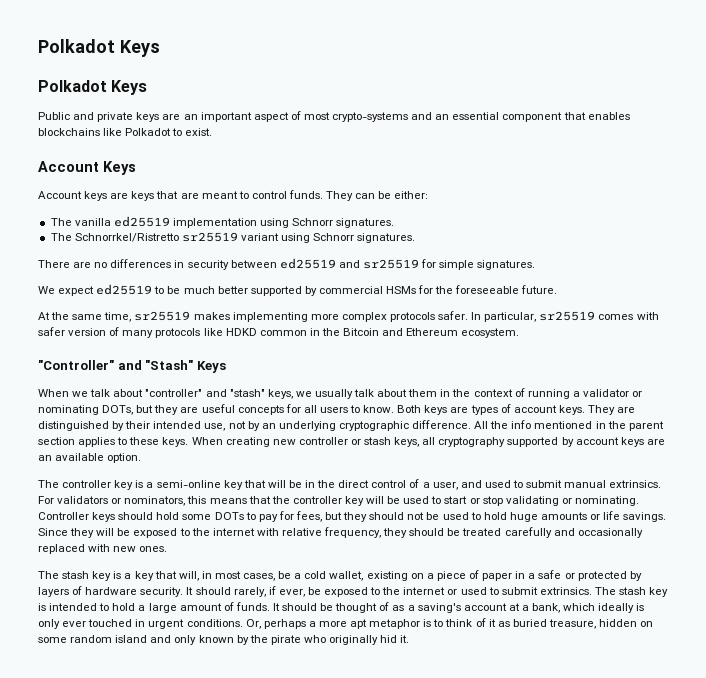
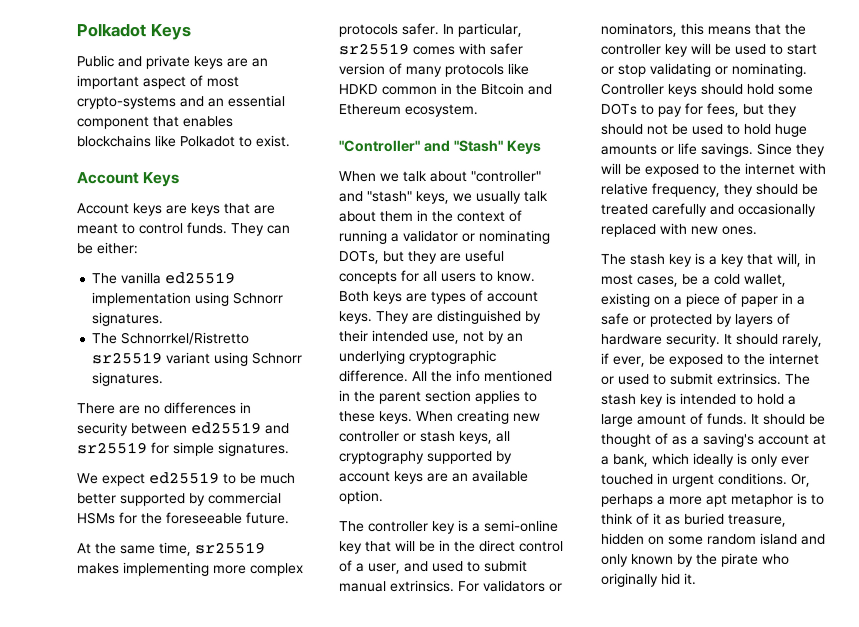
[38,39,160,57] [38,80,148,95] Polkadot Keys // Polkadot Keys -> [76,23,191,41] Polkadot Keys

